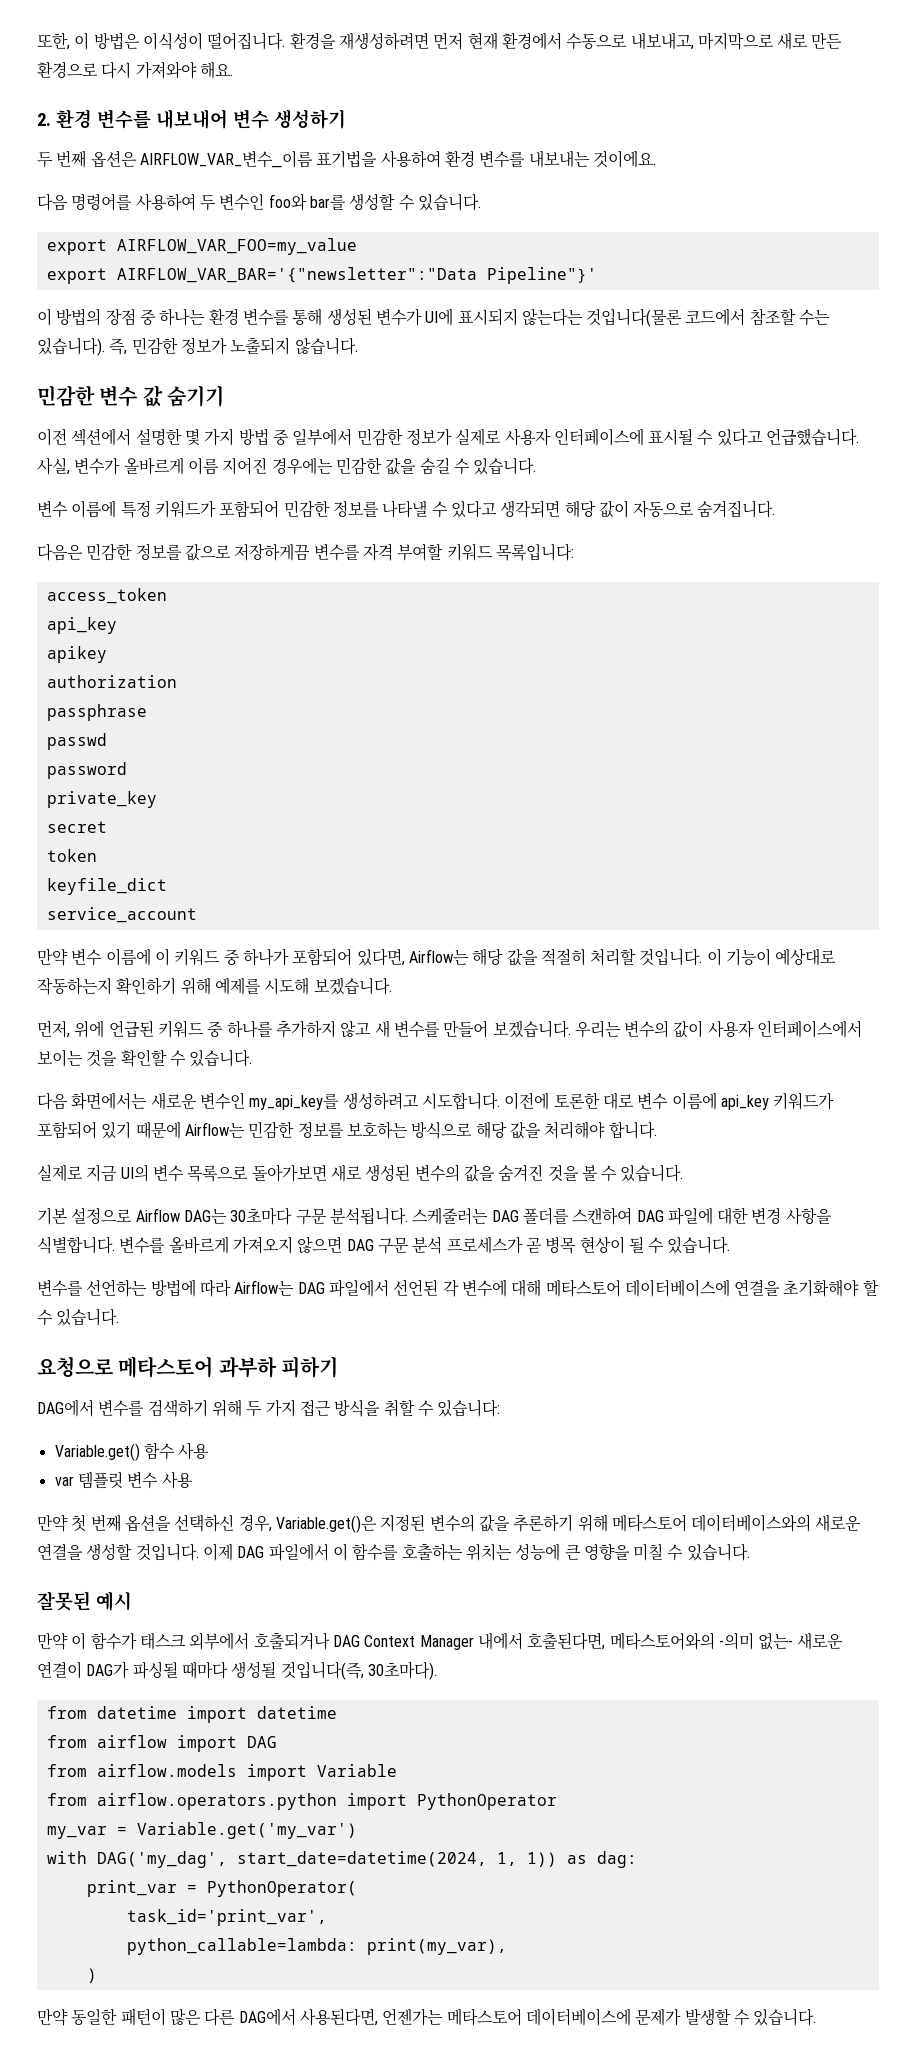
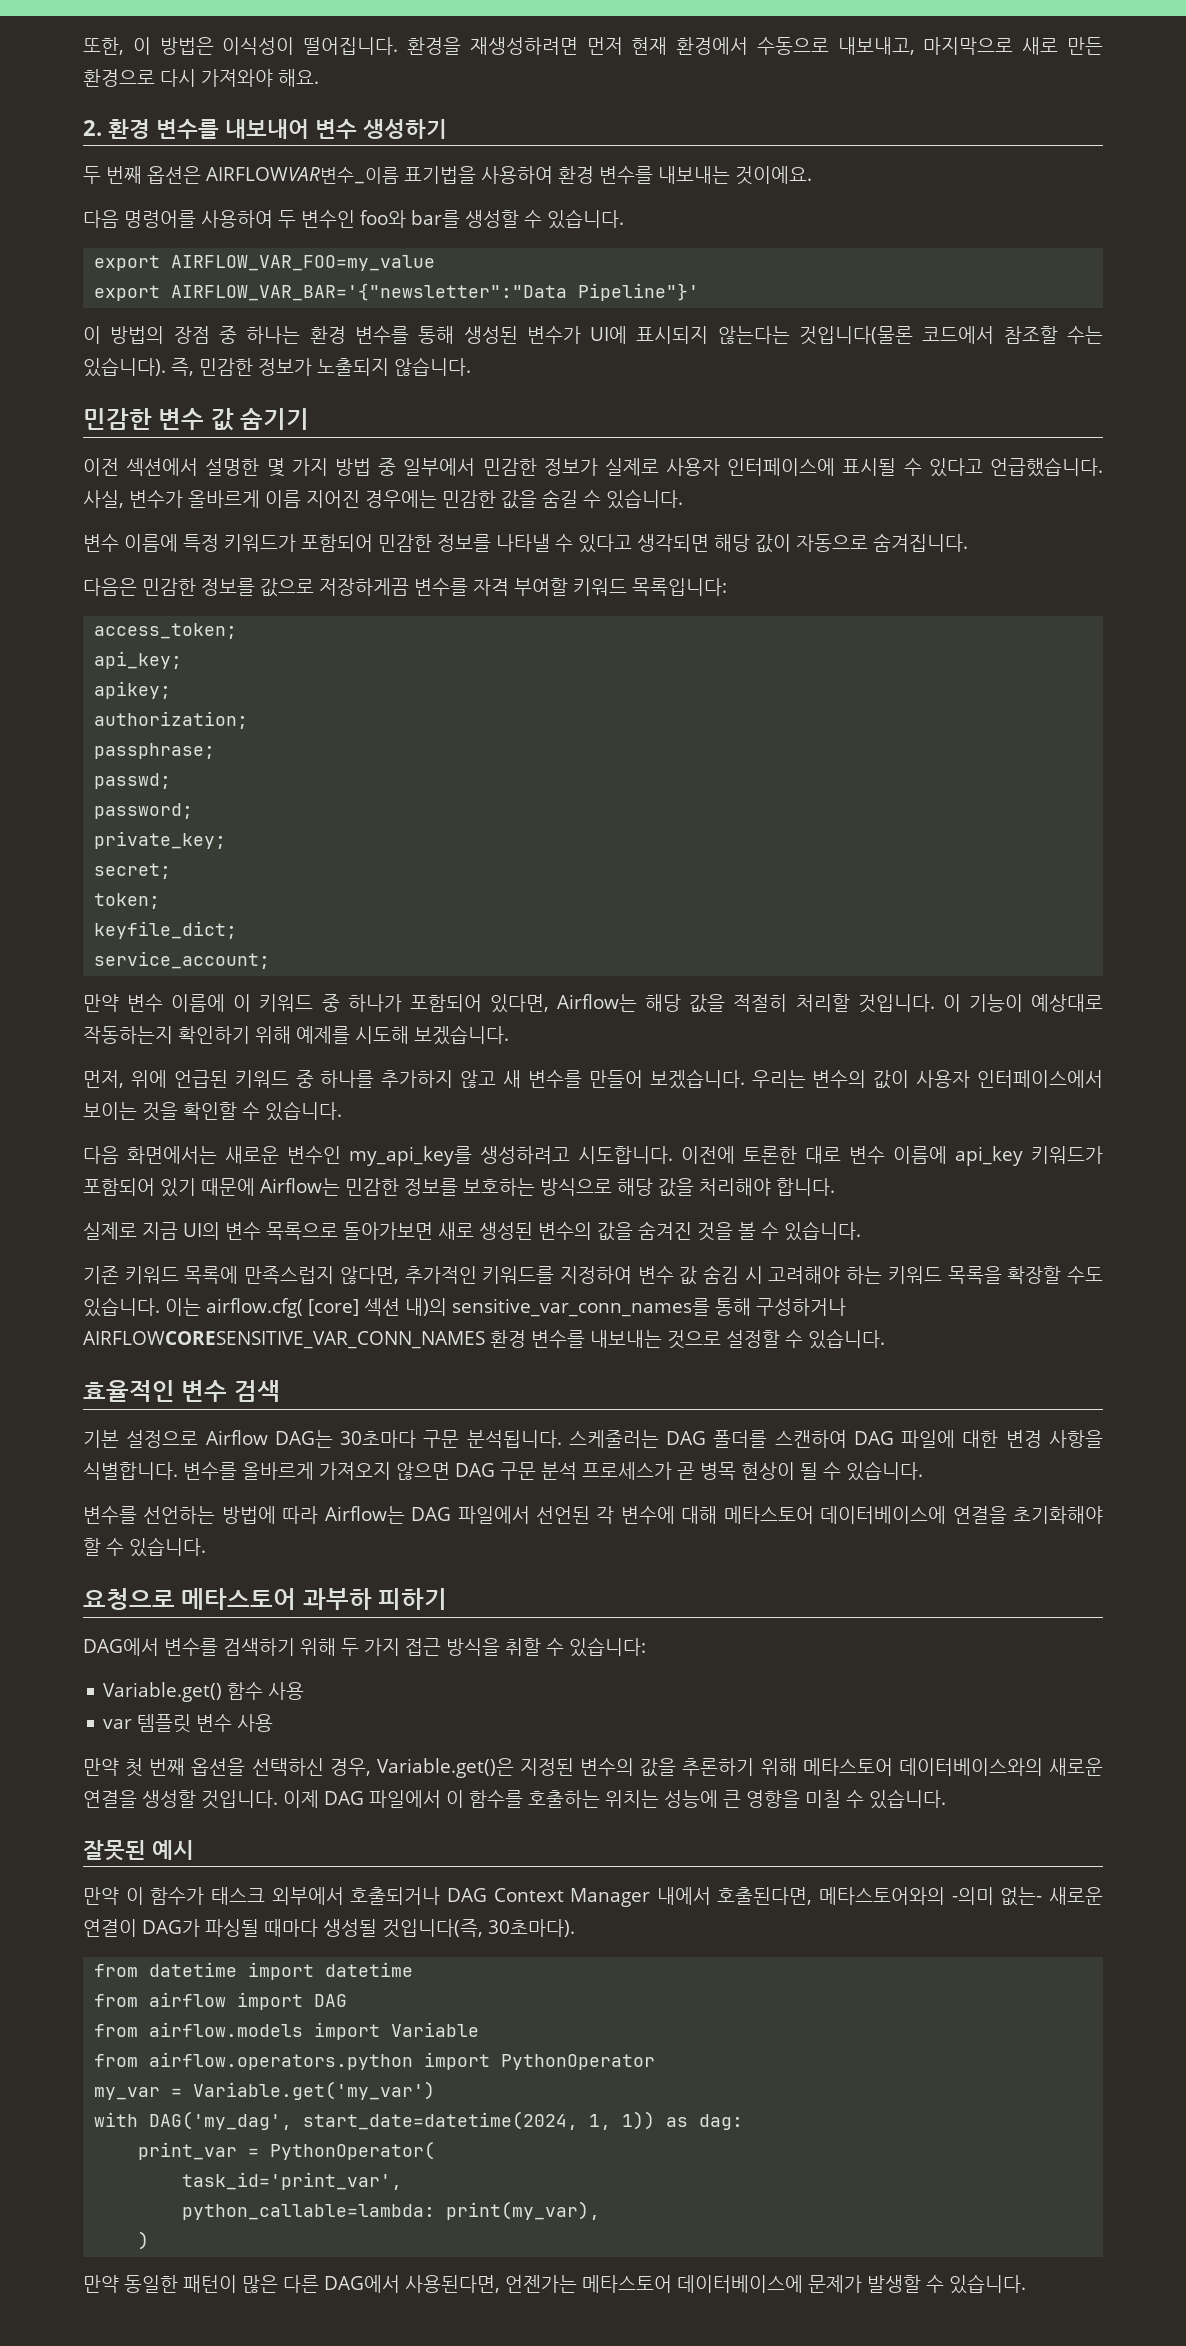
[139,150,313,168] AIRFLOW_VAR_변수_이름 -> [206,167,399,184] AIRFLOWVAR변수_이름
[46,588,167,604] [46,617,117,634] [46,646,107,663] [46,675,177,688] [46,704,147,721] [46,733,107,750] [46,762,127,779] [46,791,157,808] [46,821,107,833] [46,849,97,862] [46,878,167,895] [46,907,197,923] access_token // api_key // apikey // authorization // passphrase // passwd // password // private_key // secret // token // keyfile_dict // service_account -> [94,623,238,639] [94,651,183,669] [94,681,172,699] [94,711,249,729] [94,743,216,759] [94,773,172,789] [94,803,194,819] [94,831,227,849] [94,863,172,879] [94,893,161,909] [94,921,238,939] [94,951,271,969] access_token; // api_key; // apikey; // authorization; // passphrase; // passwd; // password; // private_key; // secret; // token; // keyfile_dict; // service_account;
(684, 1173) none -> [83,1265,1104,1285] [83,1297,846,1318] [83,1329,885,1349] [83,1380,280,1402] // 기존 키워드 목록에 만족스럽지 않다면, 추가적인 키워드를 지정하여 변수 값 숨김 시 고려해야 하는 키워드 목록을 확장할 수도 있습니다. 이는 airflow.cfg( [core] 섹션 내)의 sensitive_var_conn_names를 통해 구성하거나 AIRFLOWCORESENSITIVE_VAR_CONN_NAMES 환경 변수를 내보내는 것으로 설정할 수 있습니다. // 효율적인 변수 검색

